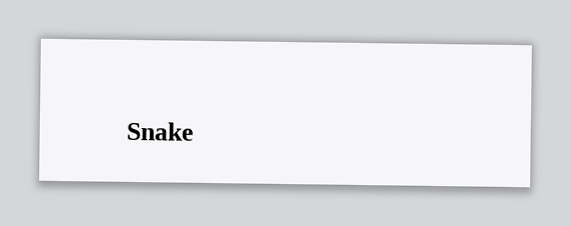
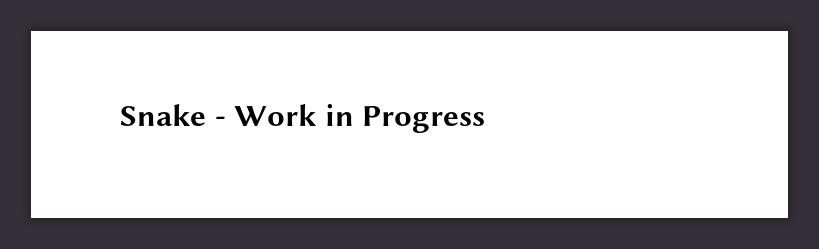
(194, 131) none -> [214,104,486,133] - Work in Progress

